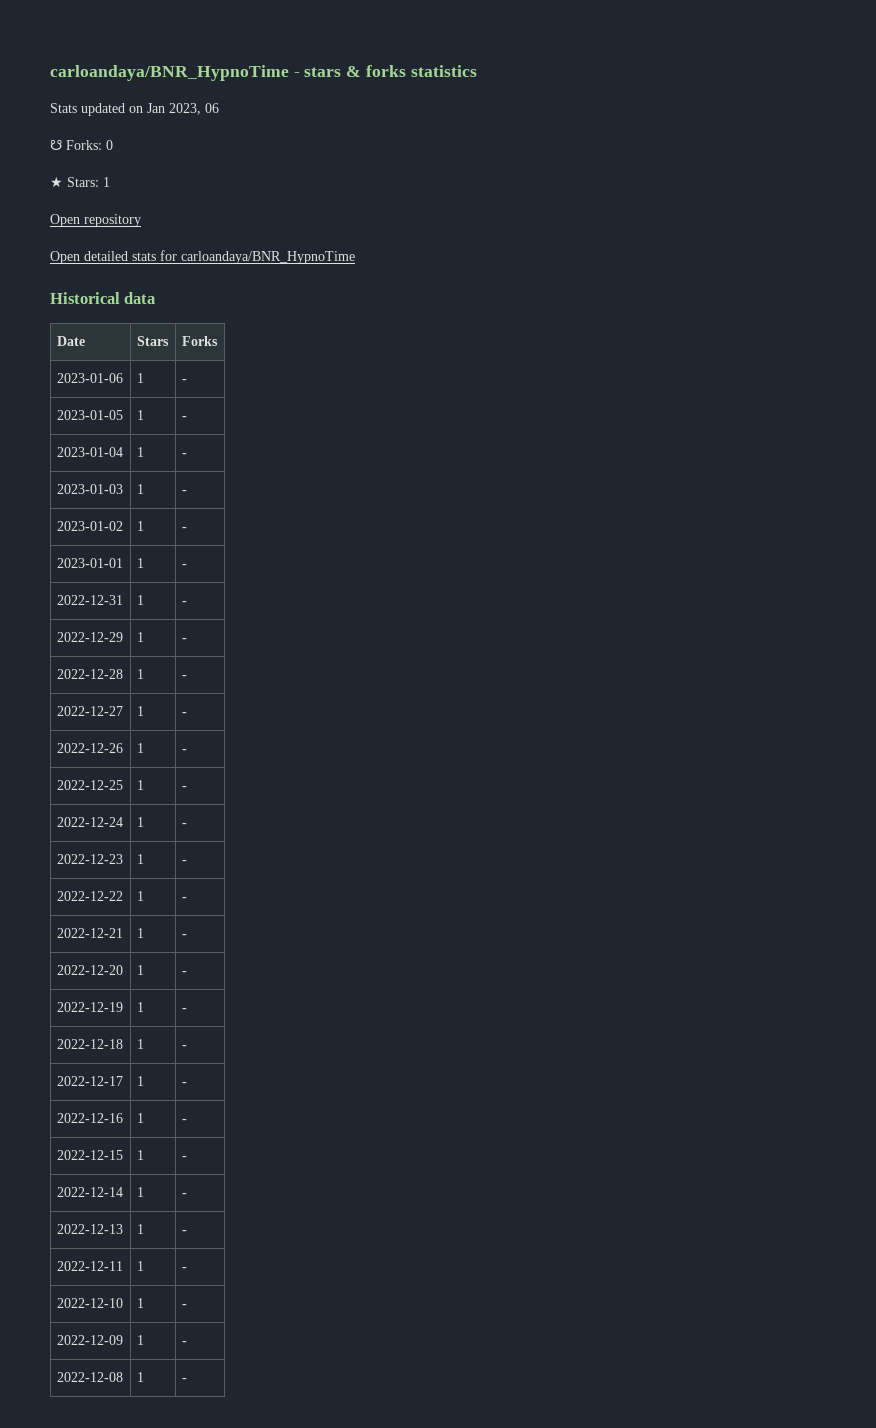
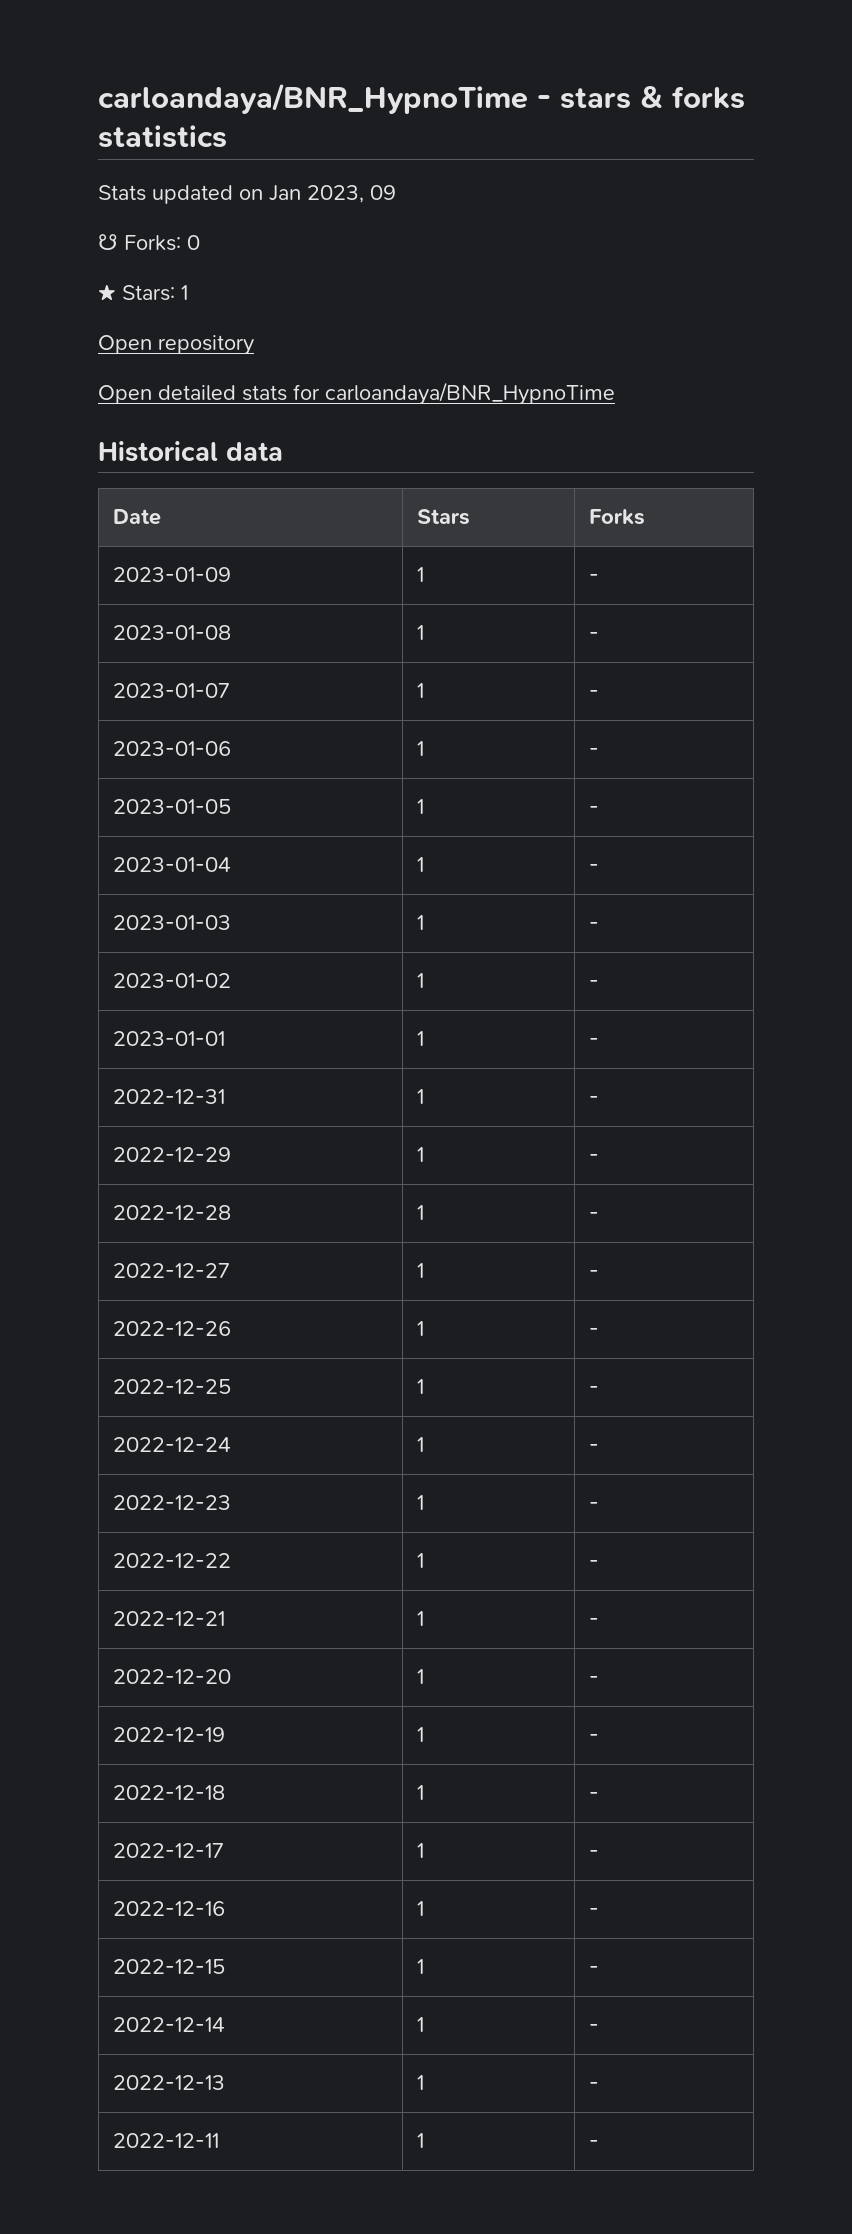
[205,103,219,113] 06 -> [370,185,396,200] 09
(218, 341) none -> [113,567,232,582] [417,567,425,582] [589,574,600,582] [113,625,232,640] [417,625,425,640] [589,632,600,640] [113,683,231,698] [417,683,425,698] [589,690,600,698] // 2023-01-09 | 1 | - // 2023-01-08 | 1 | - // 2023-01-07 | 1 | -
[56,1298,123,1308] [136,1298,144,1308] [181,1304,187,1308] [56,1335,123,1345] [136,1335,144,1345] [181,1341,187,1345] [56,1372,123,1382] [136,1372,144,1382] [181,1378,187,1382] // 2022-12-10 | 1 | - // 2022-12-09 | 1 | - // 2022-12-08 | 1 | - -> (600, 2144) none

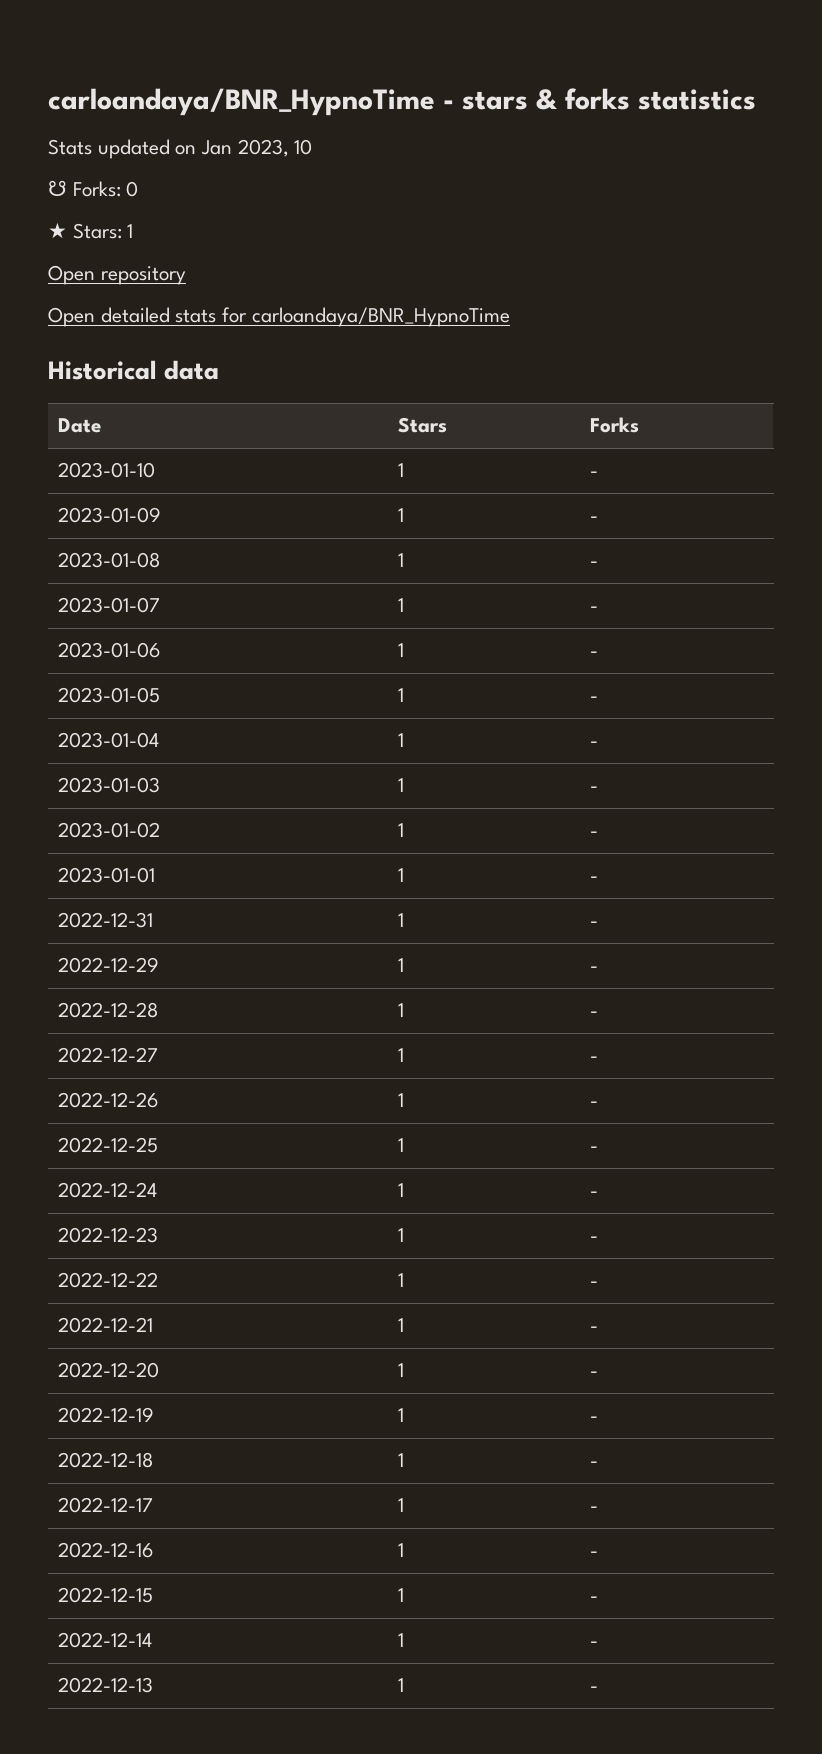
[370,185,396,200] 09 -> [294,139,313,155] 10
(646, 517) none -> [57,462,155,478] [397,463,404,477] [589,471,598,477] // 2023-01-10 | 1 | -
[113,2133,220,2148] [417,2133,425,2148] [589,2140,600,2148] // 2022-12-11 | 1 | - -> (598, 1689) none

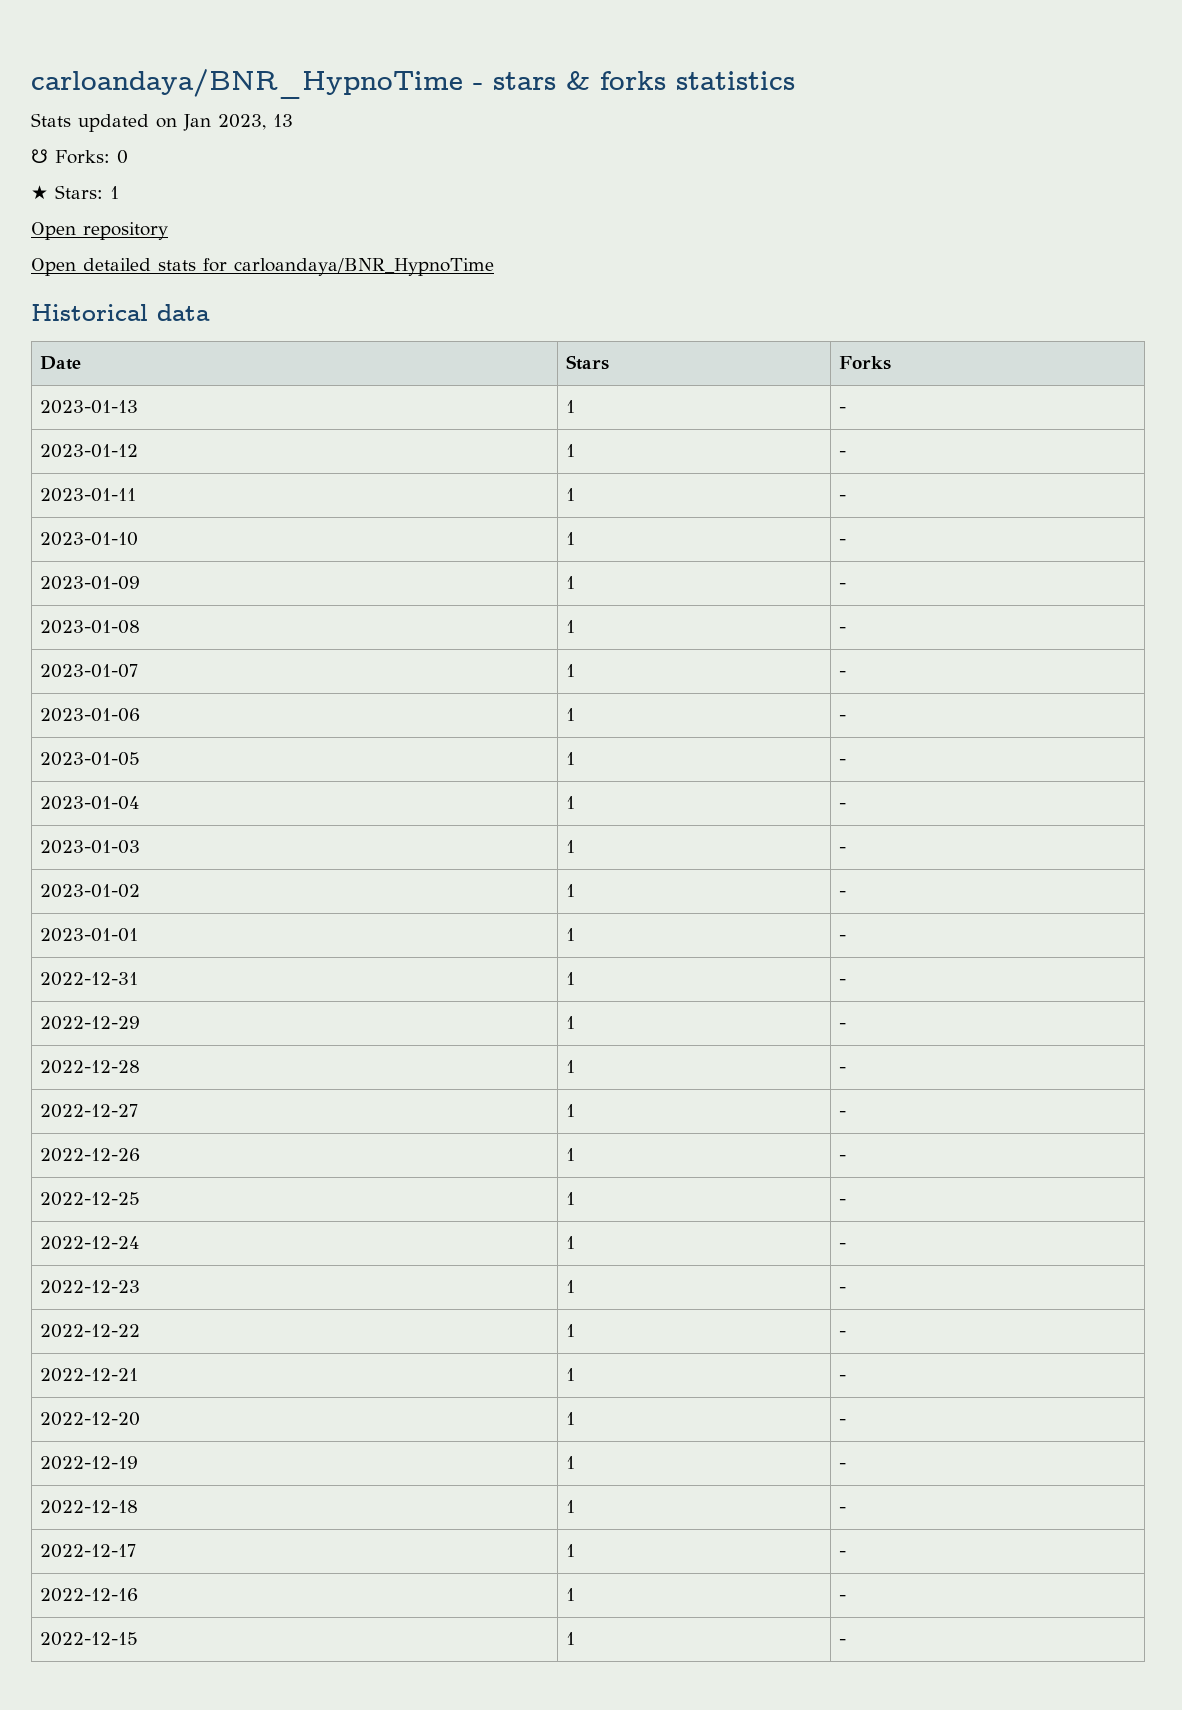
[294,139,313,155] 10 -> [273,114,293,127] 13
(639, 425) none -> [39,400,138,414] [565,400,575,413] [838,407,846,413] [39,444,138,458] [565,444,575,457] [838,451,846,457] [39,488,136,502] [565,488,575,501] [838,495,846,501] // 2023-01-13 | 1 | - // 2023-01-12 | 1 | - // 2023-01-11 | 1 | -
[57,1632,152,1648] [397,1633,404,1647] [589,1641,598,1647] [57,1677,153,1693] [397,1678,404,1692] [589,1686,598,1692] // 2022-12-14 | 1 | - // 2022-12-13 | 1 | - -> (846, 1642) none

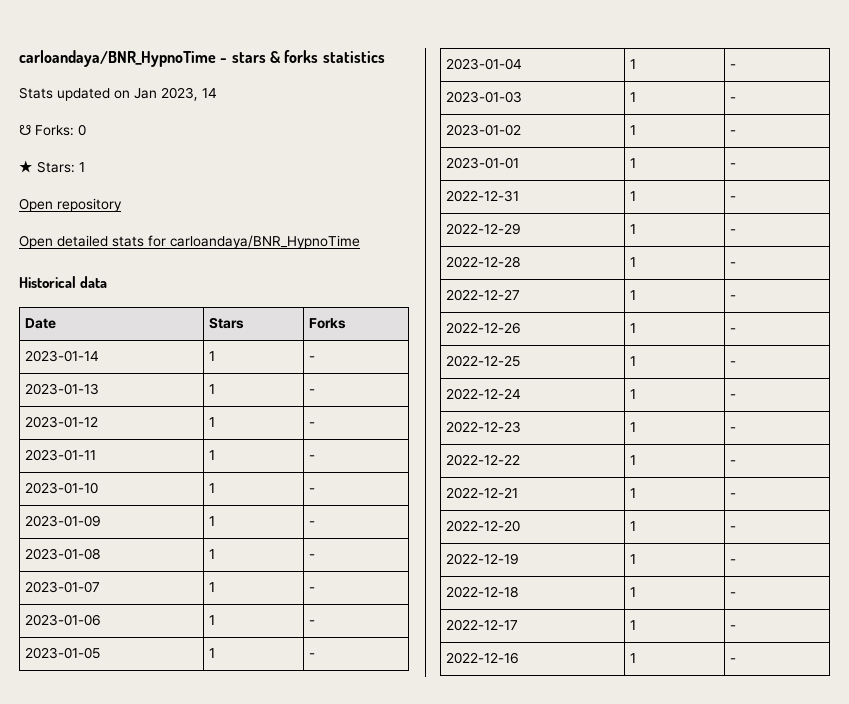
[273,114,293,127] 13 -> [202,88,217,98] 14
(891, 363) none -> [25,350,100,362] [209,351,216,361] [309,356,316,361] // 2023-01-14 | 1 | -
[39,1632,138,1646] [565,1632,575,1645] [838,1639,846,1645] // 2022-12-15 | 1 | - -> (737, 660) none

